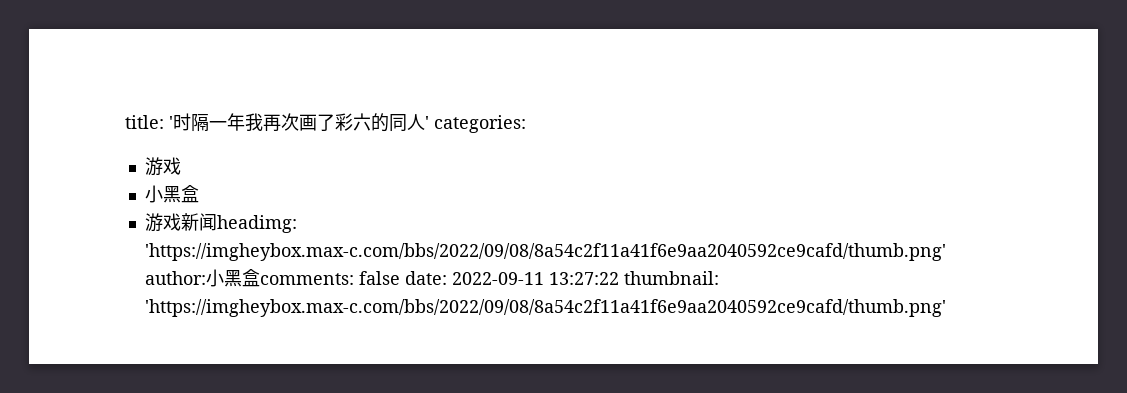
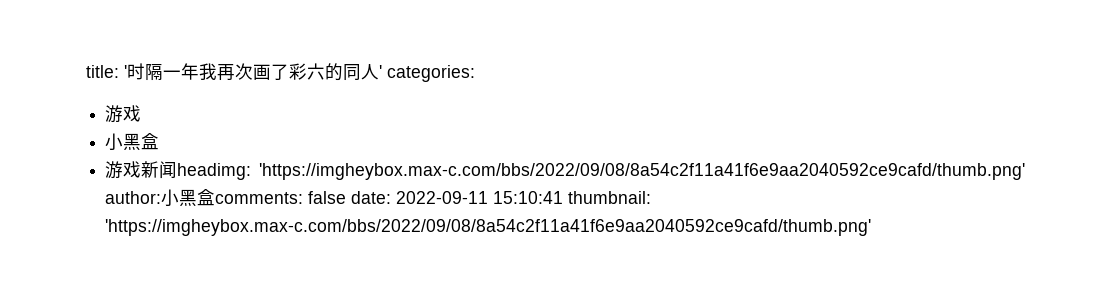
[548,272,619,285] 13:27:22 -> [493,191,564,204] 15:10:41

